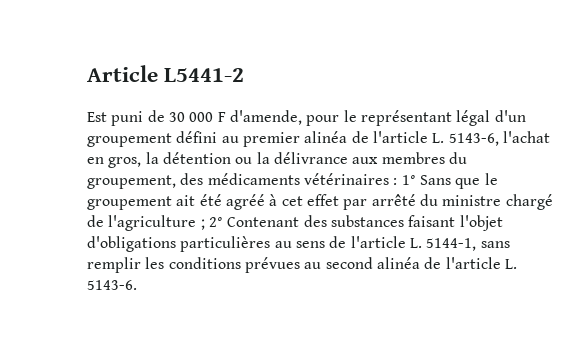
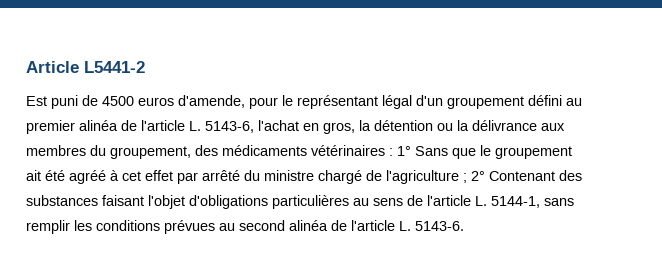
[168,112,226,122] 30 000 F -> [102,96,174,106] 4500 euros

